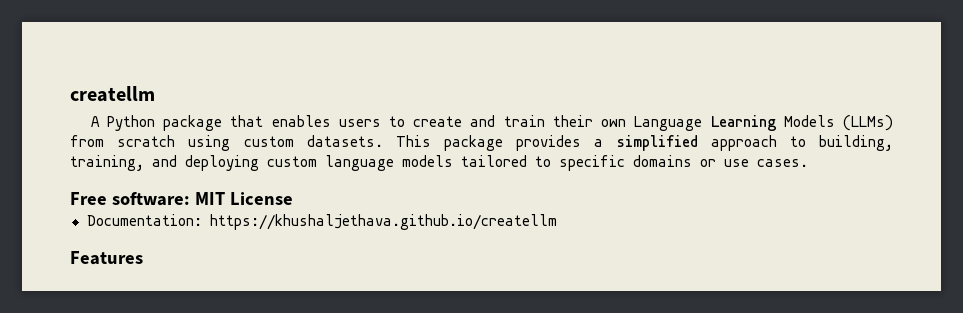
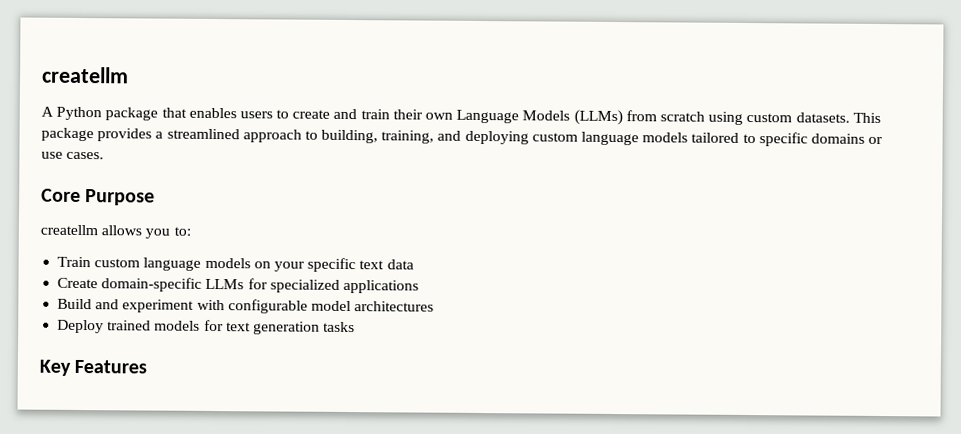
[710,115,776,131] Learning -> (520, 116) none
[616,135,698,151] simplified -> [166,128,240,140] streamlined
[70,192,293,206] [86,214,557,230] Free software: MIT License // Documentation: https://khushaljethava.github.io/createllm // -> [41,188,156,206] [40,224,191,239] [57,256,414,273] [57,277,419,294] [57,298,435,314] [57,319,356,335] [39,359,71,376] Core Purpose // createllm allows you to: // Train custom language models on your specific text data // Create domain-specific LLMs for specialized applications // Build and experiment with configurable model architectures // Deploy trained models for text generation tasks // Key

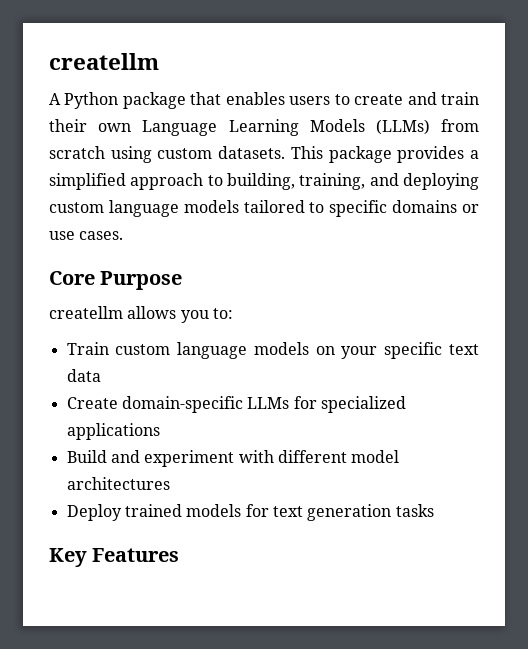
(520, 116) none -> [228,119,299,136] Learning
[166,128,240,140] streamlined -> [49,173,126,190] simplified
[227,299,308,314] configurable -> [277,450,347,463] different

